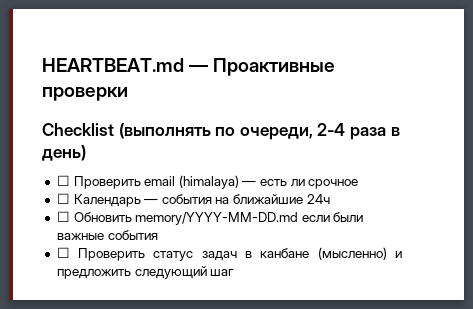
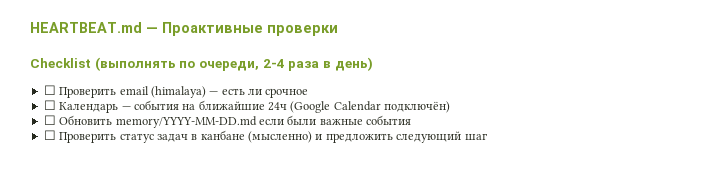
(330, 199) none -> [290,101,451,113] (Google Calendar подключён)

